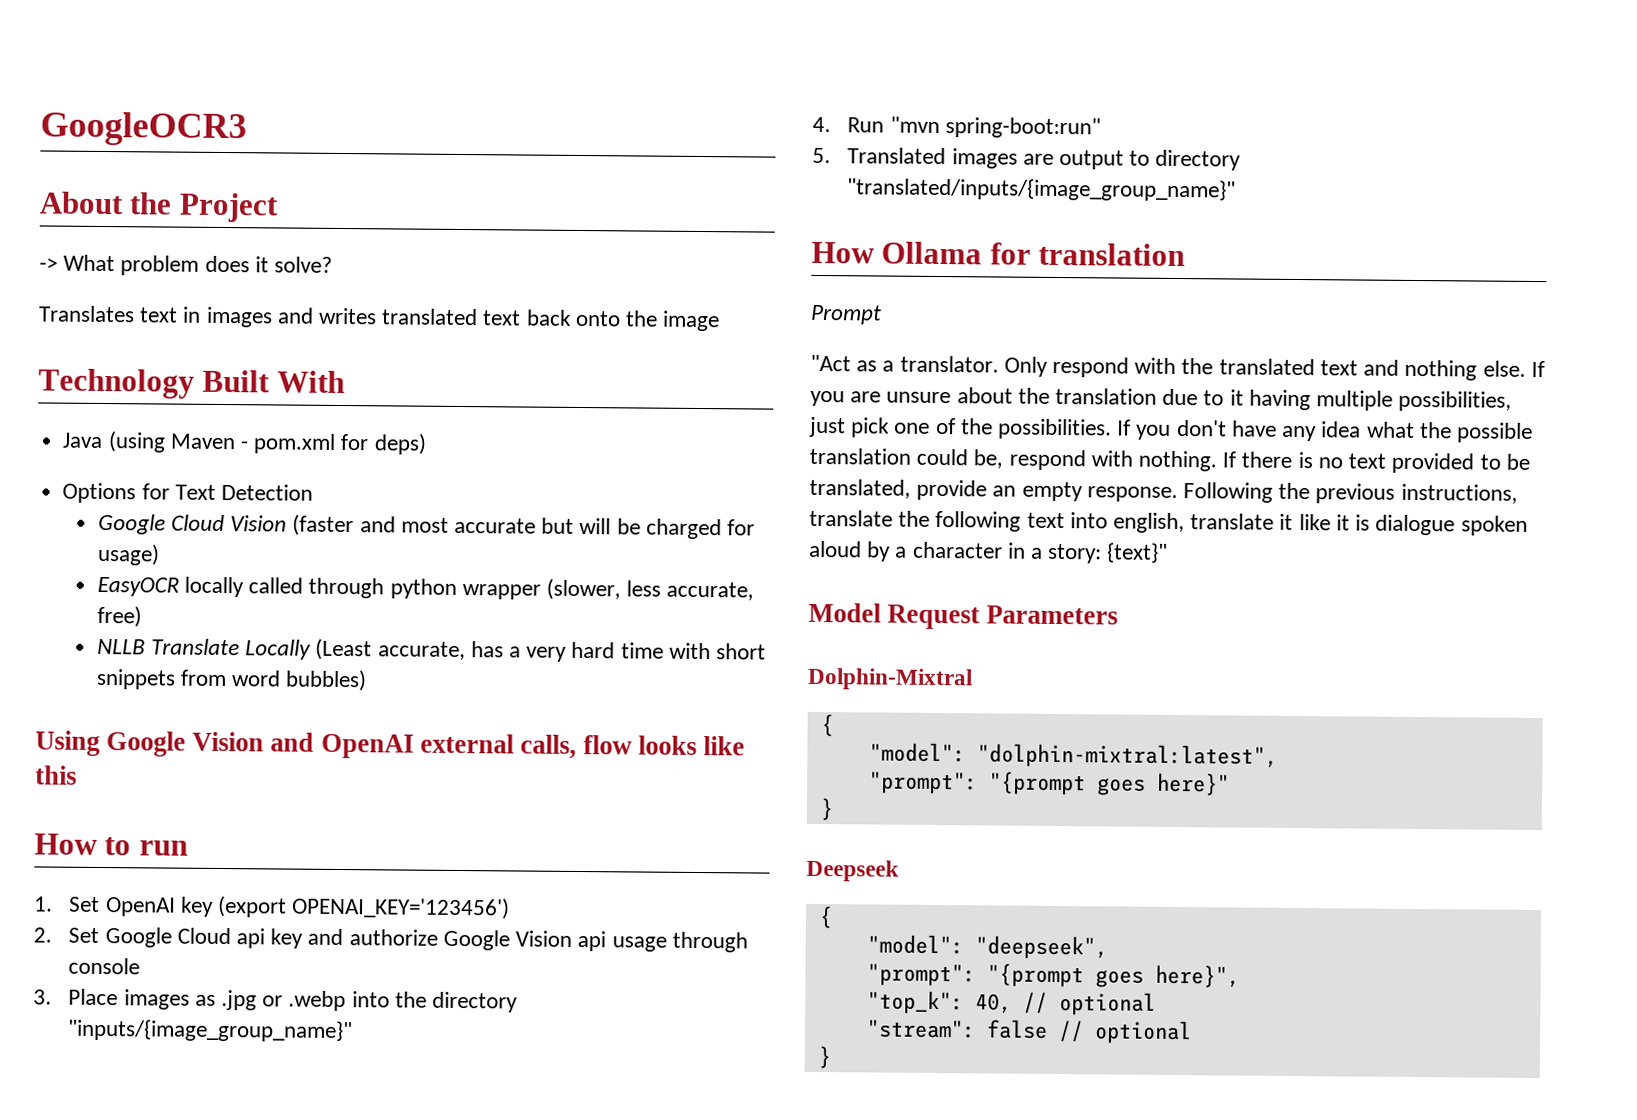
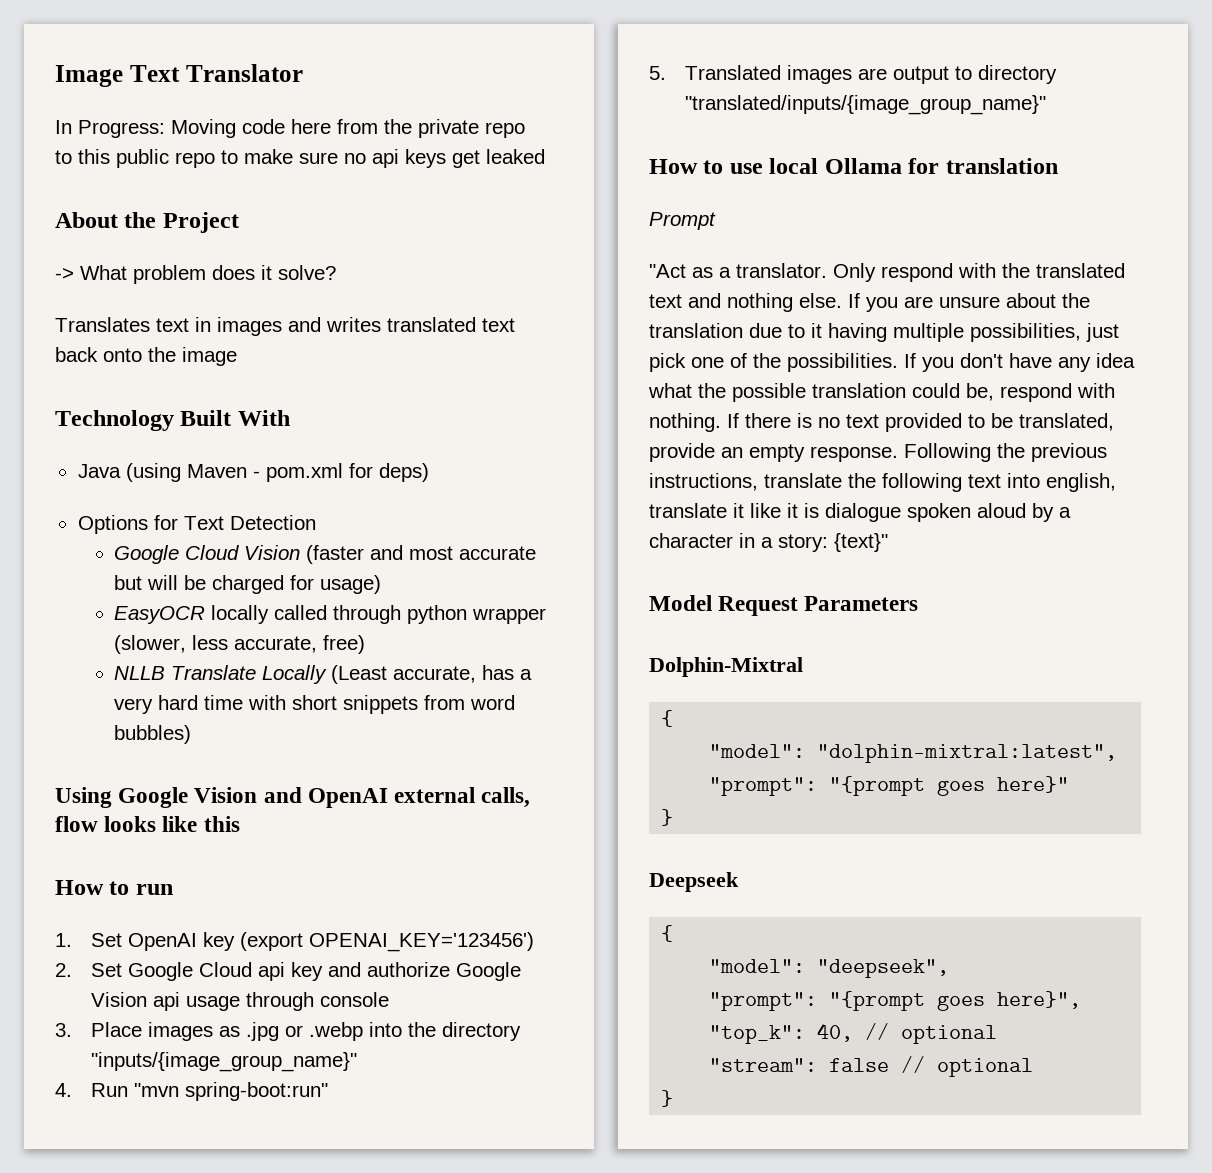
[40,111,247,147] GoogleOCR3 -> [55,64,303,87] [55,119,525,138] [55,149,545,168] Image Text Translator // In Progress: Moving code here from the private repo to this public repo to make sure no api keys get leaked
(875, 252) none -> [703,158,819,174] to use local

